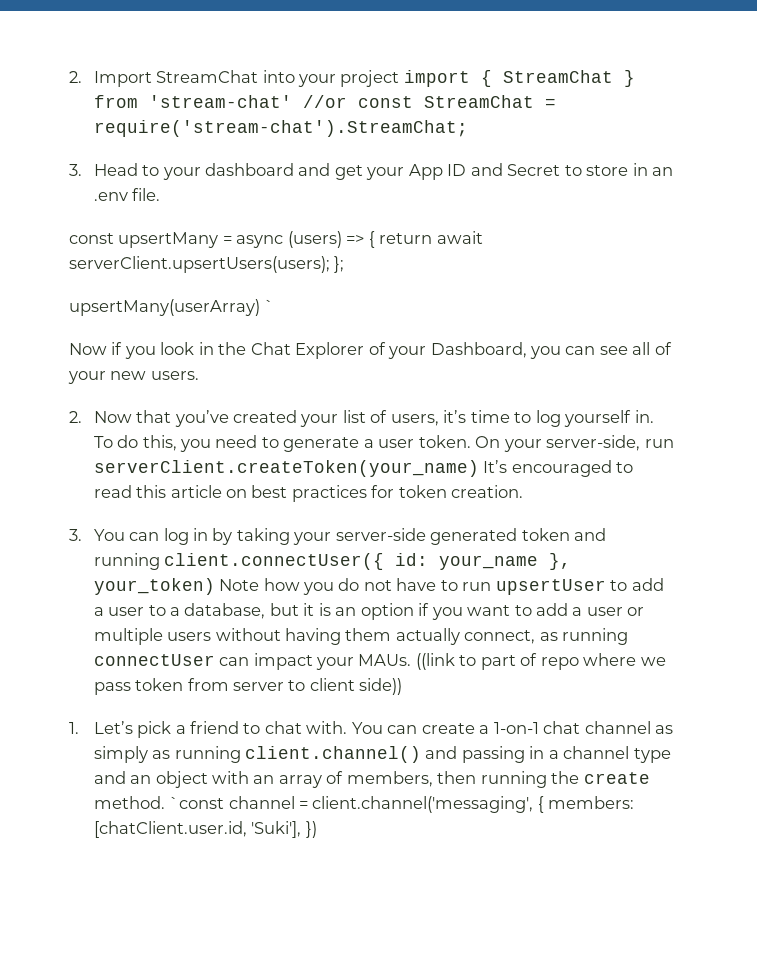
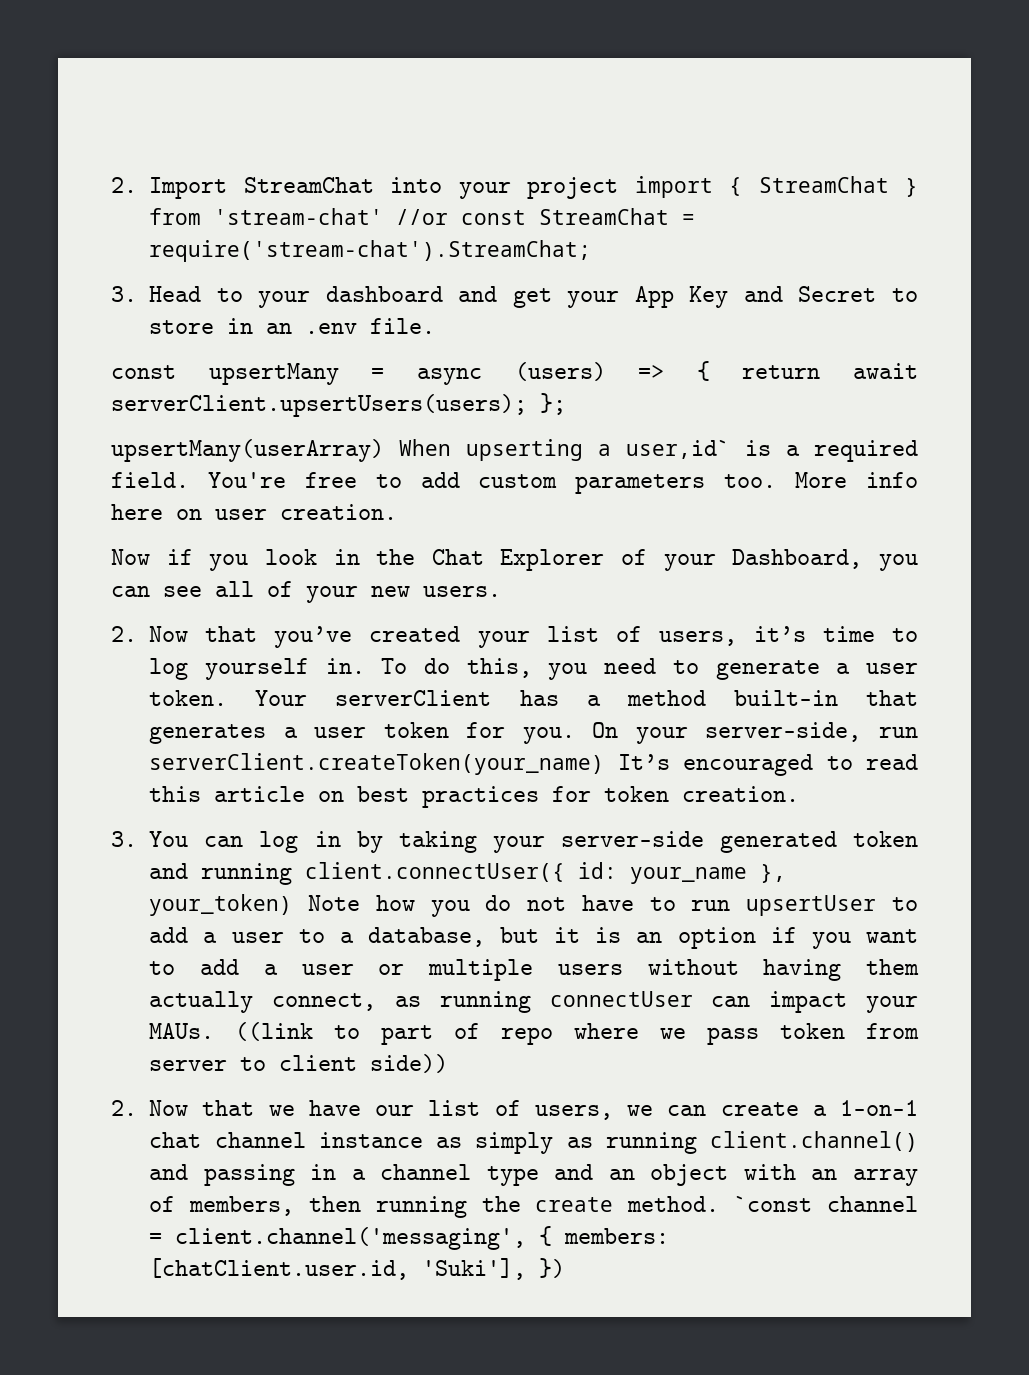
[447,164,467,176] ID -> [689,286,729,308] Key
[264,299,275,312] ` -> [399,439,918,462] [111,472,919,494] [111,504,397,520] When upserting a user,id` is a required field. You're free to add custom parameters too. More info here on user creation.
(471, 441) none -> [255,690,918,706] [149,722,575,744] Your serverClient has a method built-in that generates a user token for you.
[69,721,383,738] 1. Let’s pick a friend to chat with. You -> [111,1100,654,1120] 2. Now that we have our list of users, we
(651, 727) none -> [318,1132,423,1148] instance

